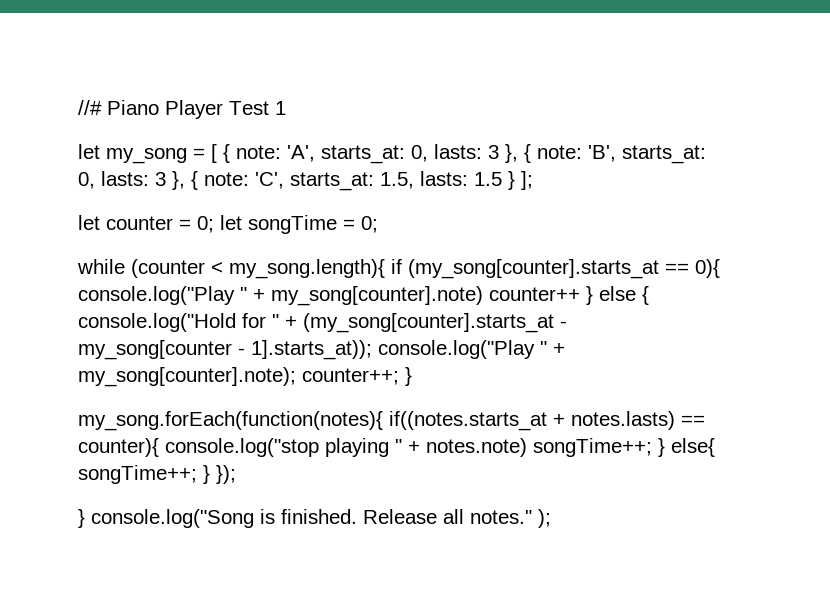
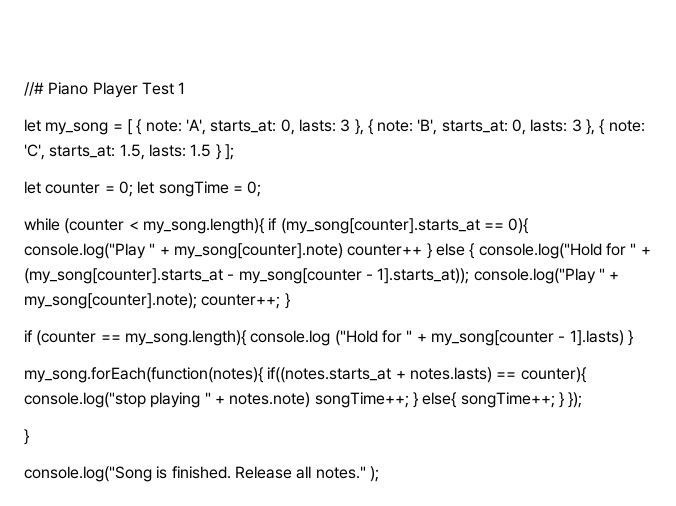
(412, 376) none -> [24,330,633,346] // if (counter == my_song.length){ console.log ("Hold for " + my_song[counter - 1].lasts) }
(85, 518) none -> (29, 437) //

